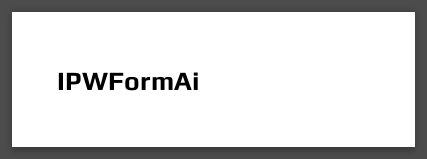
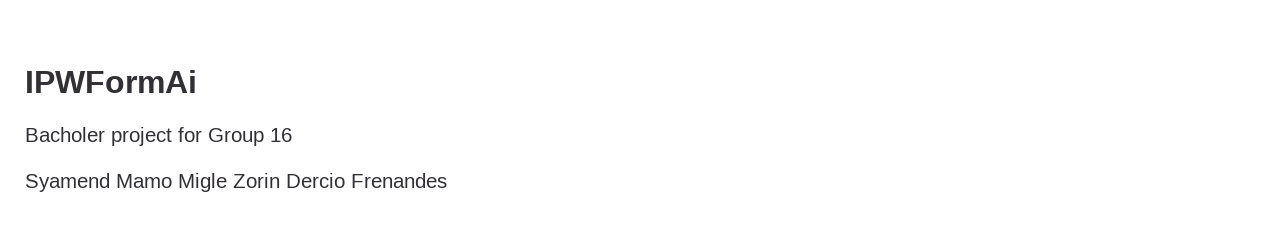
(199, 81) none -> [25,127,292,146] [25,173,447,192] // Bacholer project for Group 16 // Syamend Mamo Migle Zorin Dercio Frenandes

